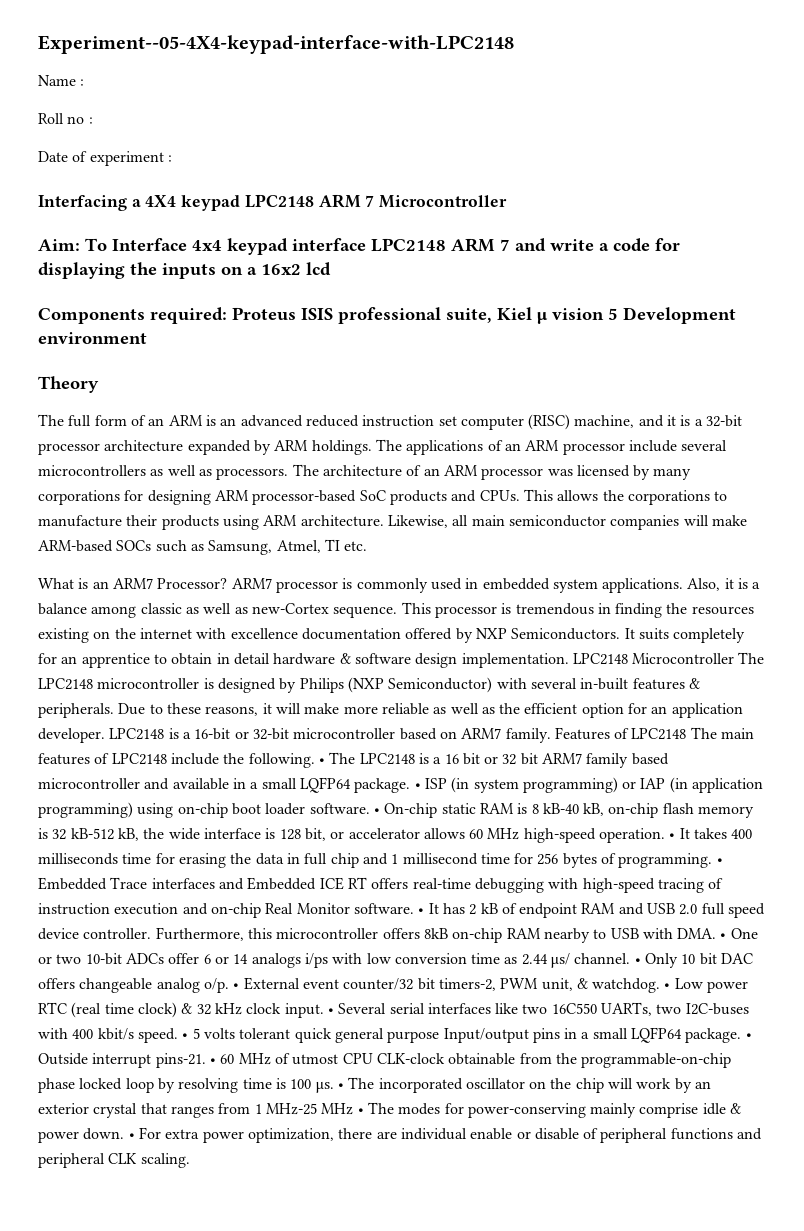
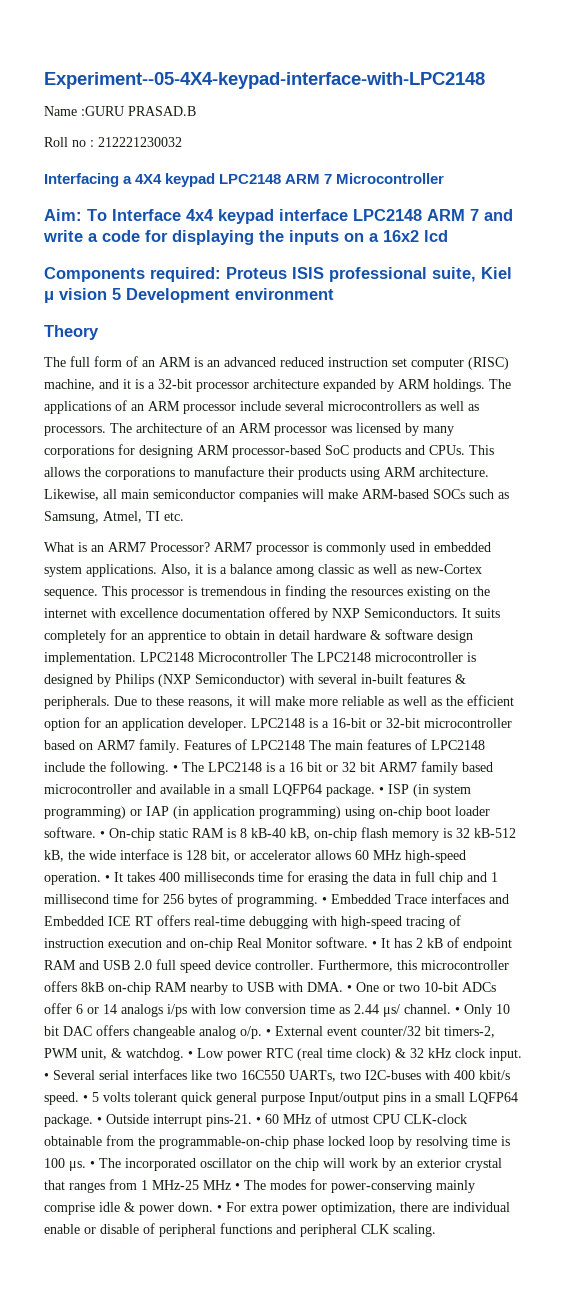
[80,79,85,86] : -> [81,106,196,116] :GURU PRASAD.B
[38,151,172,166] // Date of experiment : -> [98,137,182,147] 212221230032

